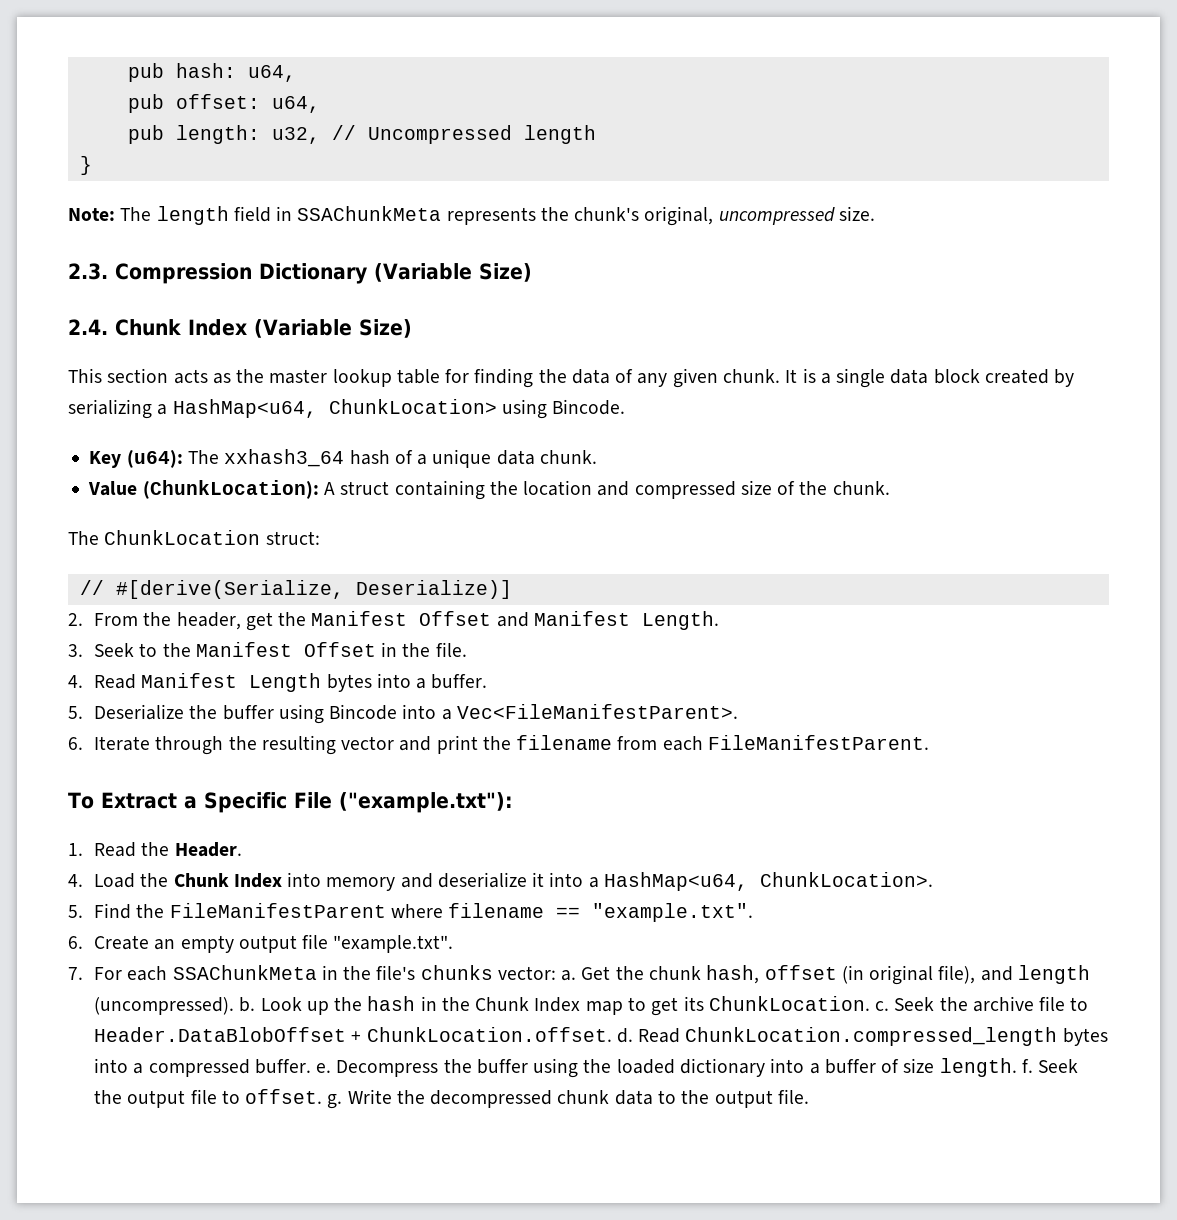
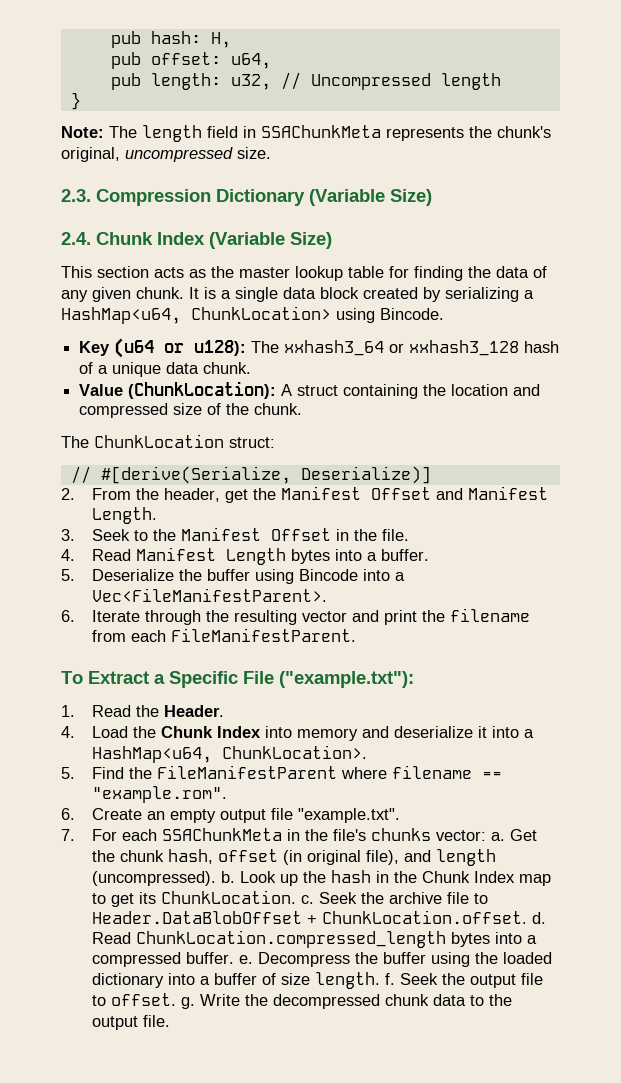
[247,65,296,82] u64, -> [210,32,231,48] H,
[126,449,345,468] (u64): The xxhash3_64 -> [114,338,520,358] (u64 or u128): The xxhash3_64 or xxhash3_128
[592,903,754,922] "example.txt". -> [91,786,227,803] "example.rom".

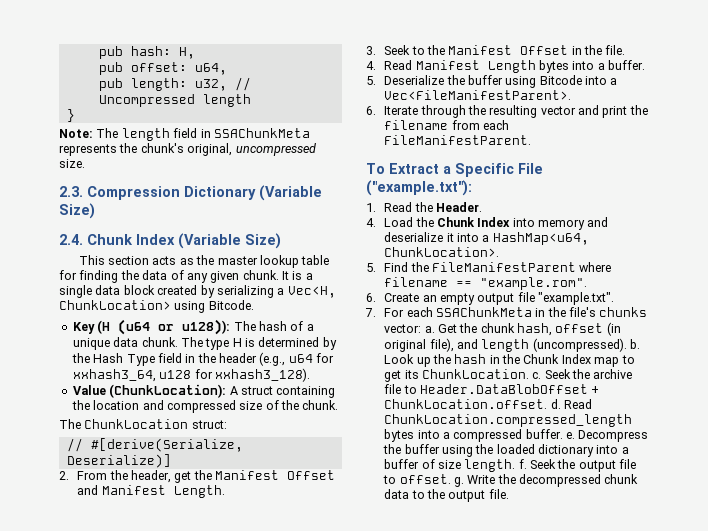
[61,307,181,324] HashMap<u64, -> [287,286,336,298] Vec<H,
[380,308,444,320] Bincode. -> [208,300,254,310] Bitcode.
(111, 348) none -> [97,320,111,334] (H
[194,340,520,356] u128): The xxhash3_64 or xxhash3_128 -> [182,319,256,335] u128)): The
(252, 368) none -> [180,337,337,350] [71,352,335,366] [72,368,310,382] The type H is determined by the Hash Type field in the header (e.g., u64 for xxhash3_64, u128 for xxhash3_128).
[298,569,358,581] Bincode -> [539,75,582,85] Bitcode

